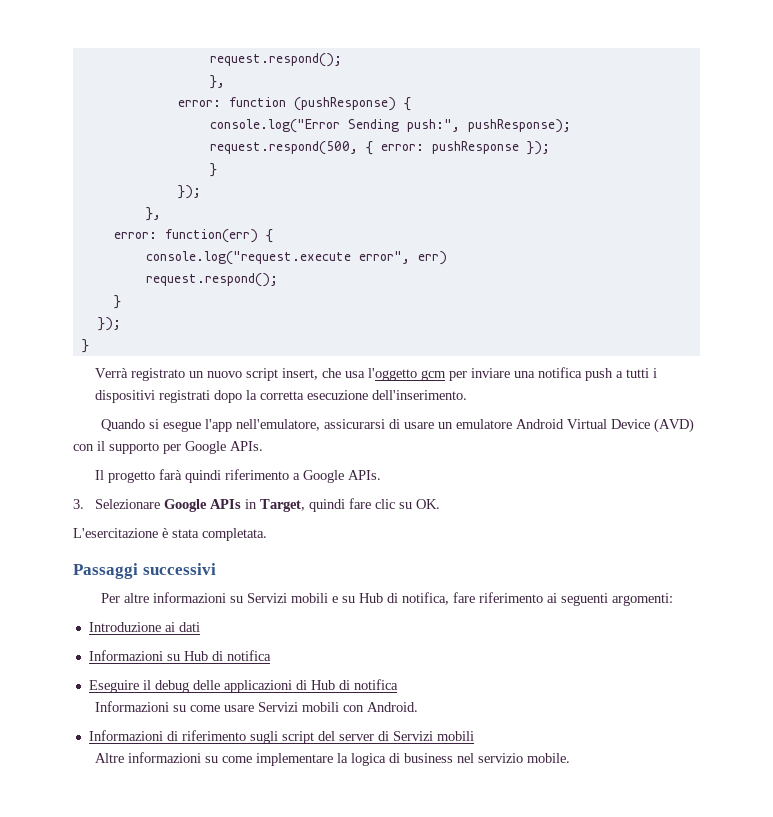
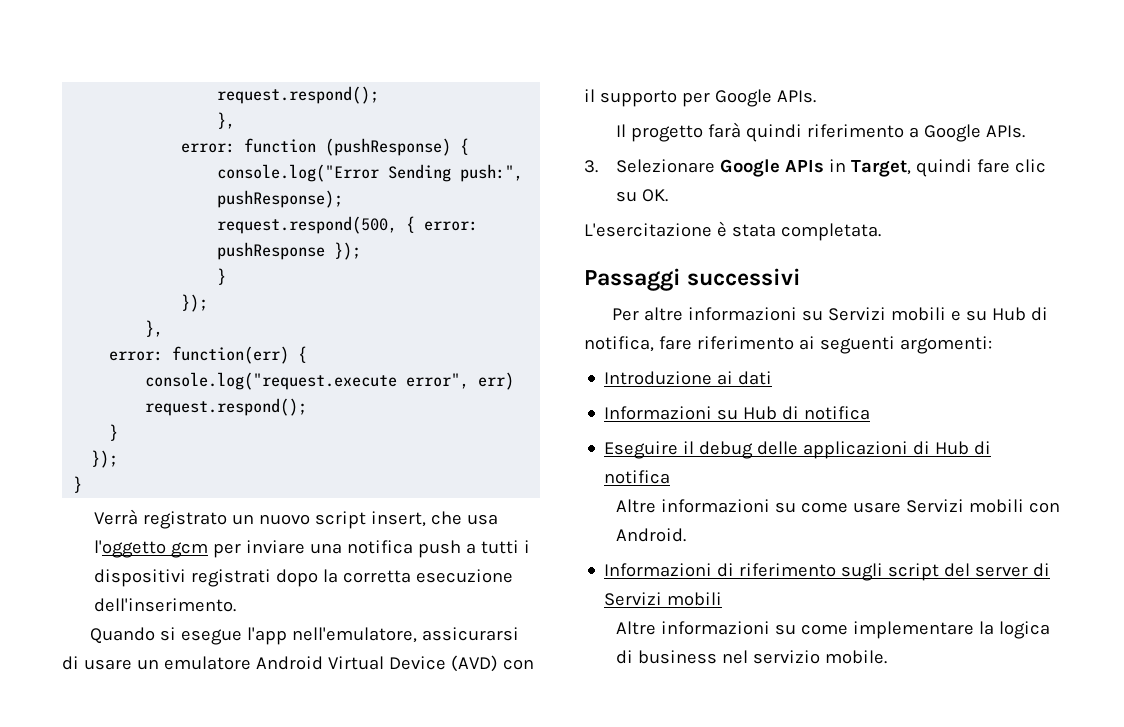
[94,701,169,712] Informazioni -> [615,499,770,513] Altre informazioni

